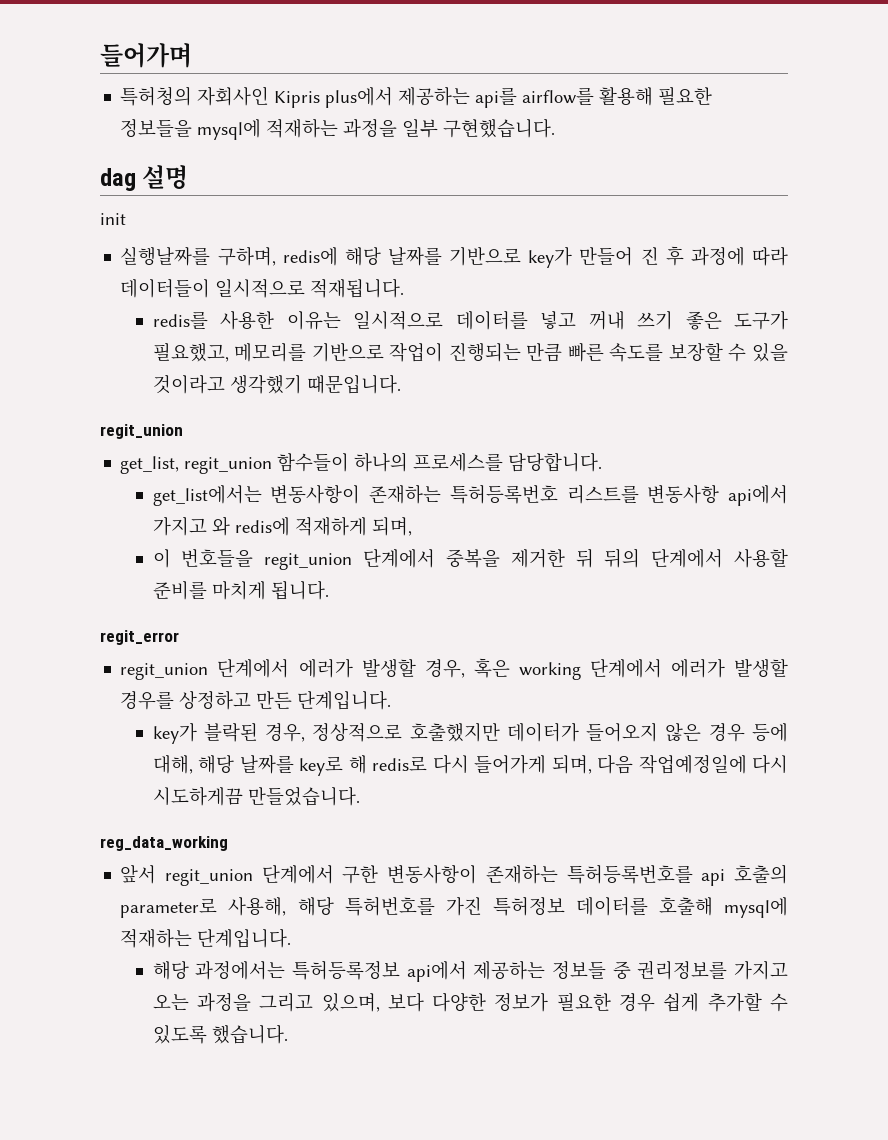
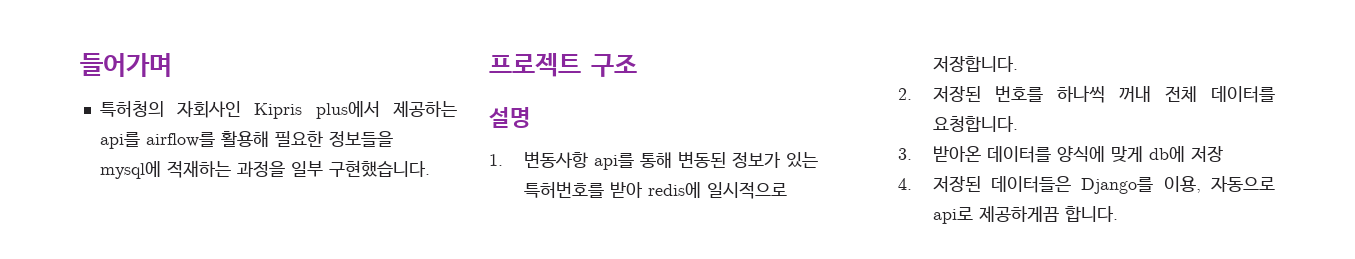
[100,168,136,191] dag -> [489,53,637,77] 프로젝트 구조 //
[100,213,126,225] [120,246,788,268] [120,278,405,298] [152,310,788,330] [152,342,788,362] [152,374,401,394] [100,424,183,439] [120,452,603,474] [152,484,788,506] [152,516,412,536] [152,548,788,570] [152,580,329,600] [100,630,179,645] [120,658,788,680] [120,690,392,710] [152,722,788,744] [152,754,788,776] [152,786,360,806] [100,836,228,851] [120,864,788,886] [120,896,788,918] [120,928,292,948] [152,960,788,982] [152,992,788,1012] [152,1024,288,1044] init // 실행날짜를 구하며, redis에 해당 날짜를 기반으로 key가 만들어 진 후 과정에 따라 데이터들이 일시적으로 적재됩니다. // redis를 사용한 이유는 일시적으로 데이터를 넣고 꺼내 쓰기 좋은 도구가 필요했고, 메모리를 기반으로 작업이 진행되는 만큼 빠른 속도를 보장할 수 있을 것이라고 생각했기 때문입니다. // regit_union // get_list, regit_union 함수들이 하나의 프로세스를 담당합니다. // get_list에서는 변동사항이 존재하는 특허등록번호 리스트를 변동사항 api에서 가지고 와 redis에 적재하게 되며, // 이 번호들을 regit_union 단계에서 중복을 제거한 뒤 뒤의 단계에서 사용할 준비를 마치게 됩니다. // regit_error // regit_union 단계에서 에러가 발생할 경우, 혹은 working 단계에서 에러가 발생할 경우를 상정하고 만든 단계입니다. // key가 블락된 경우, 정상적으로 호출했지만 데이터가 들어오지 않은 경우 등에 대해, 해당 날짜를 key로 해 redis로 다시 들어가게 되며, 다음 작업예정일에 다시 시도하게끔 만들었습니다. // reg_data_working // 앞서 regit_union 단계에서 구한 변동사항이 존재하는 특허등록번호를 api 호출의 parameter로 사용해, 해당 특허번호를 가진 특허정보 데이터를 호출해 mysql에 적재하는 단계입니다. // 해당 과정에서는 특허등록정보 api에서 제공하는 정보들 중 권리정보를 가지고 오는 과정을 그리고 있으며, 보다 다양한 정보가 필요한 경우 쉽게 추가할 수 있도록 했습니다. -> [489,151,818,170] [523,181,787,199] [932,56,1018,72] [898,85,1275,103] [932,116,1018,132] [898,145,1223,163] [898,176,1275,194] [932,206,1118,224] 1. 변동사항 api를 통해 변동된 정보가 있는 특허번호를 받아 redis에 일시적으로 저장합니다. // 2. 저장된 번호를 하나씩 꺼내 전체 데이터를 요청합니다. // 3. 받아온 데이터를 양식에 맞게 db에 저장 // 4. 저장된 데이터들은 Django를 이용, 자동으로 api로 제공하게끔 합니다.

